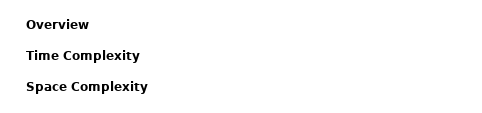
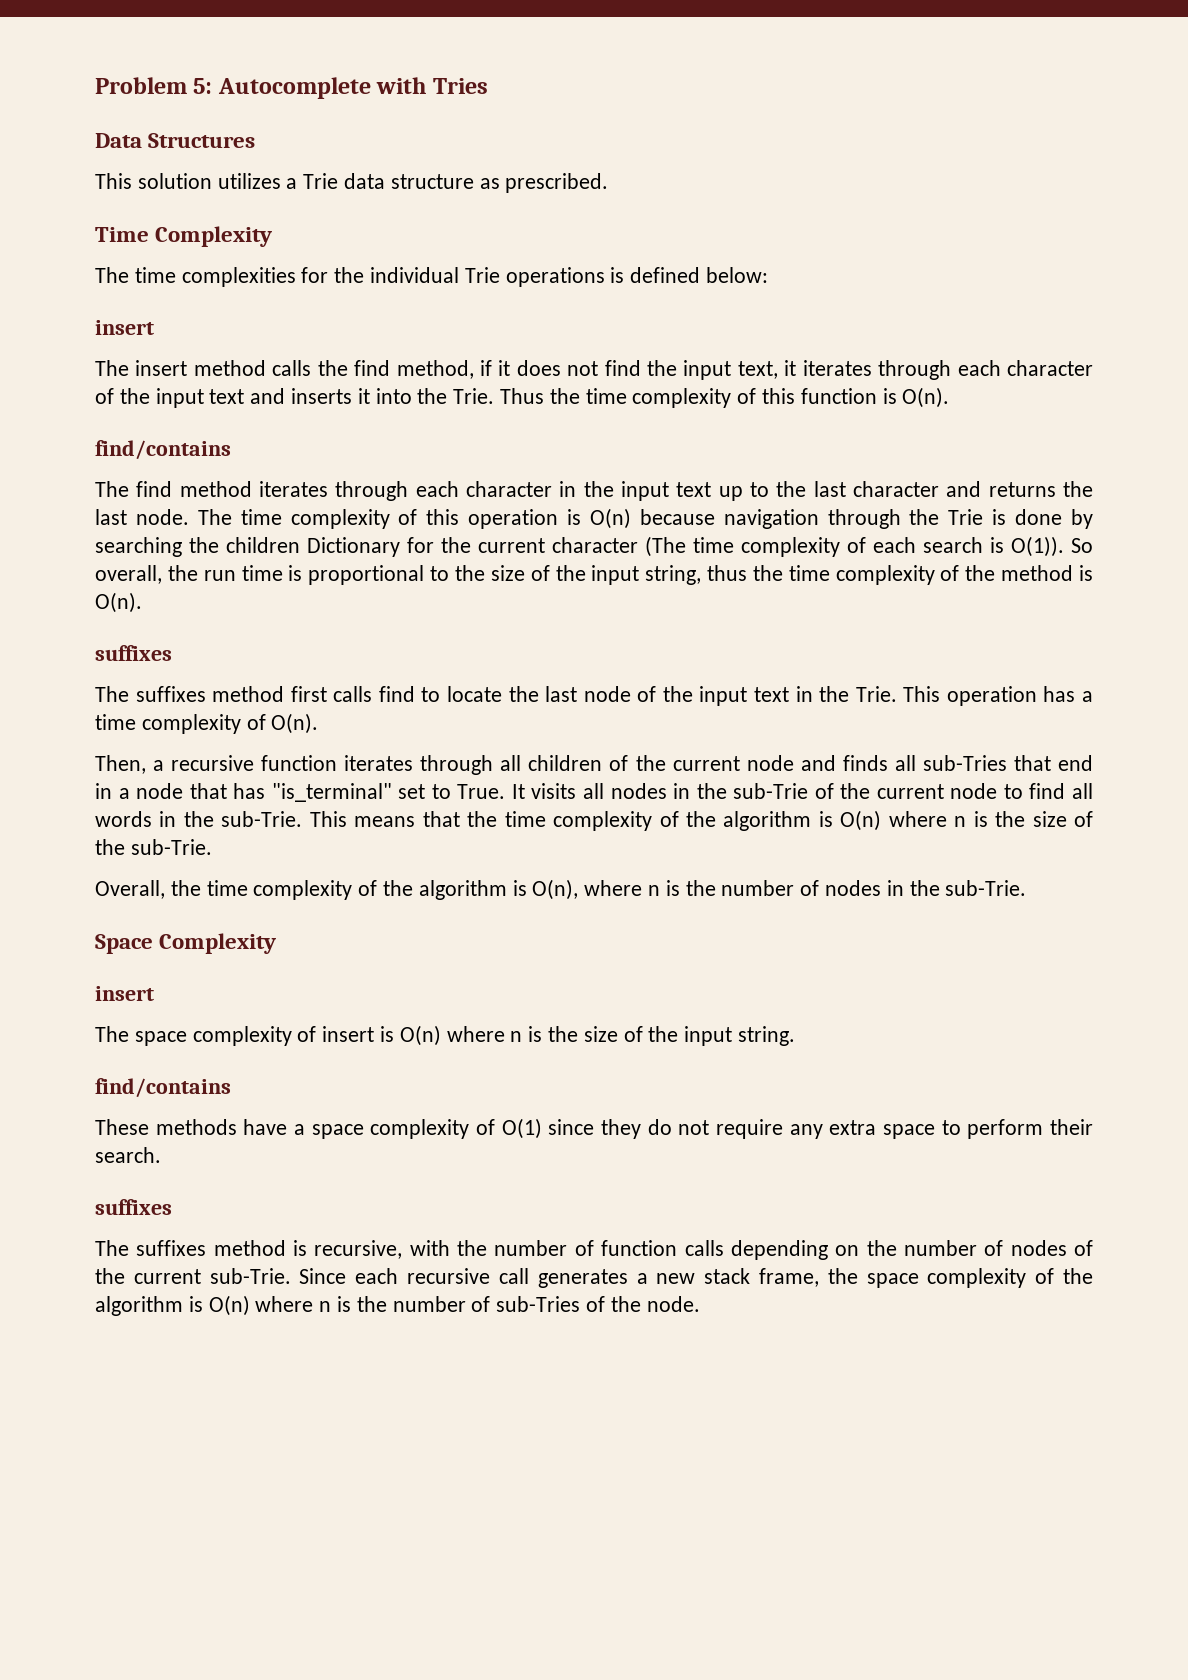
[26,19,89,29] [26,50,140,63] [26,81,148,94] Overview // Time Complexity // Space Complexity -> [95,77,488,99] [95,133,256,148] [95,173,609,193] [95,226,273,247] [95,267,769,287] [95,320,154,335] [95,360,1093,380] [95,387,950,408] [95,440,231,460] [95,481,1094,501] [95,508,1093,529] [95,536,1093,557] [95,565,1094,585] [95,592,142,613] [95,645,172,661] [95,686,1093,706] [95,713,319,734] [95,755,1093,775] [95,783,1093,802] [95,810,1094,831] [95,839,212,855] [95,879,1027,900] [95,933,277,954] [95,986,154,1001] [95,1025,796,1046] [95,1078,231,1098] [95,1118,1093,1139] [95,1147,161,1163] [95,1199,172,1215] [95,1240,1094,1260] [95,1268,1093,1288] [95,1295,700,1316] Problem 5: Autocomplete with Tries // Data Structures // This solution utilizes a Trie data structure as prescribed. // Time Complexity // The time complexities for the individual Trie operations is defined below: // insert // The insert method calls the find method, if it does not find the input text, it iterates through each character of the input text and inserts it into the Trie. Thus the time complexity of this function is O(n). // find/contains // The find method iterates through each character in the input text up to the last character and returns the last node. The time complexity of this operation is O(n) because navigation through the Trie is done by searching the children Dictionary for the current character (The time complexity of each search is O(1)). So overall, the run time is proportional to the size of the input string, thus the time complexity of the method is O(n). // suffixes // The suffixes method first calls find to locate the last node of the input text in the Trie. This operation has a time complexity of O(n). // Then, a recursive function iterates through all children of the current node and finds all sub-Tries that end in a node that has "is_terminal" set to True. It visits all nodes in the sub-Trie of the current node to find all words in the sub-Trie. This means that the time complexity of the algorithm is O(n) where n is the size of the sub-Trie. // Overall, the time complexity of the algorithm is O(n), where n is the number of nodes in the sub-Trie. // Space Complexity // insert // The space complexity of insert is O(n) where n is the size of the input string. // find/contains // These methods have a space complexity of O(1) since they do not require any extra space to perform their search. // suffixes // The suffixes method is recursive, with the number of function calls depending on the number of nodes of the current sub-Trie. Since each recursive call generates a new stack frame, the space complexity of the algorithm is O(n) where n is the number of sub-Tries of the node.

